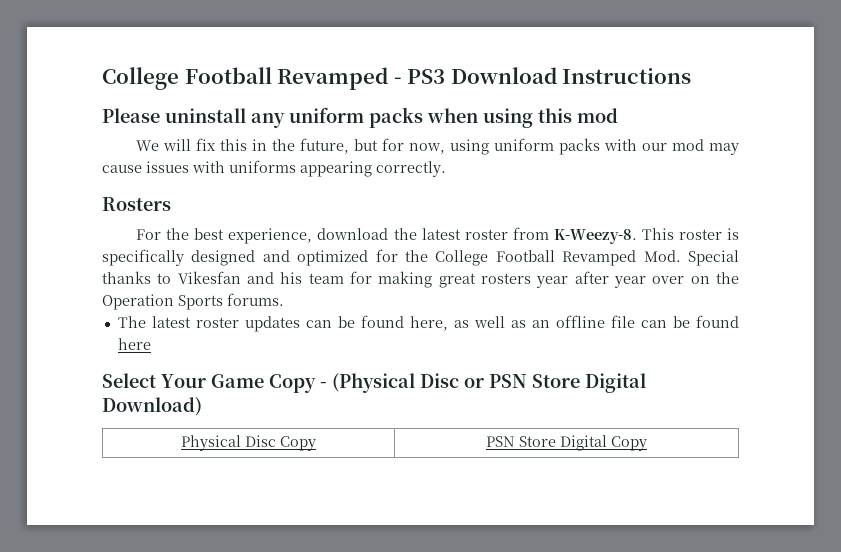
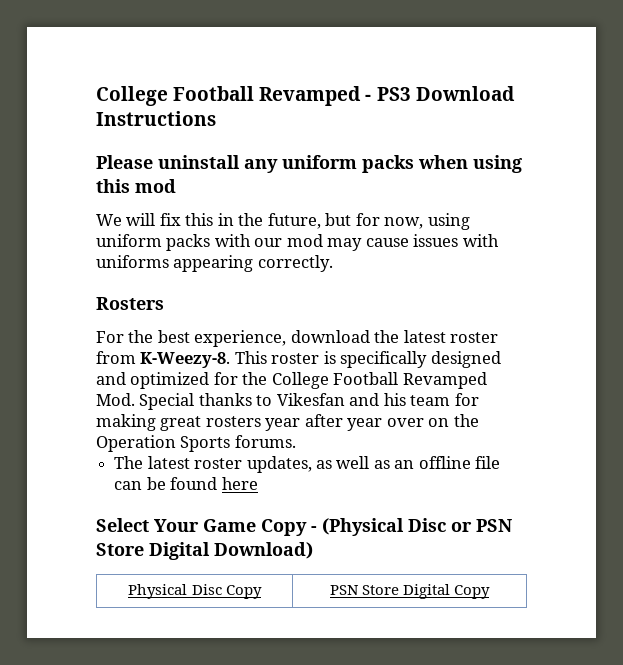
[244,315,448,332] updates can be found here, -> [246,456,312,473] updates,

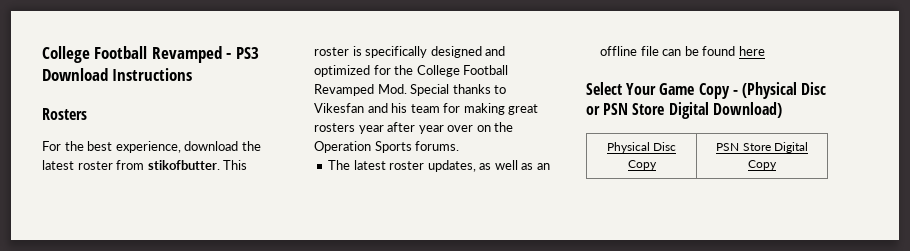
[96,155,522,173] [96,179,176,193] [96,213,470,230] [96,234,499,251] [96,255,333,272] // Please uninstall any uniform packs when using this mod // We will fix this in the future, but for now, using uniform packs with our mod may cause issues with uniforms appearing correctly. -> (193, 74) none
[140,352,231,368] K-Weezy-8. -> [147,160,220,170] stikofbutter.

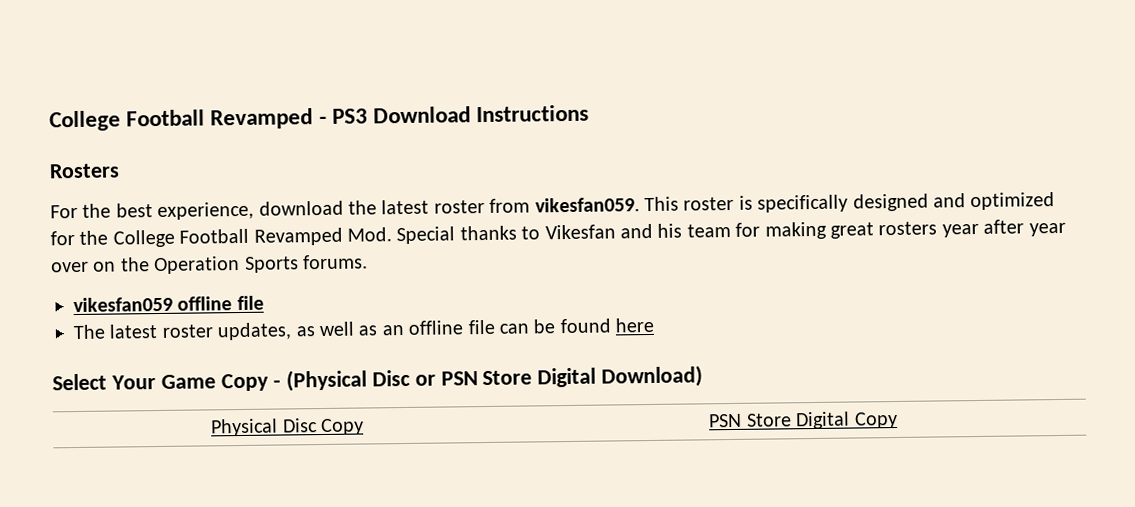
[147,160,220,170] stikofbutter. -> [534,197,640,213] vikesfan059.
(460, 146) none -> [73,295,264,313] // vikesfan059 offline file

